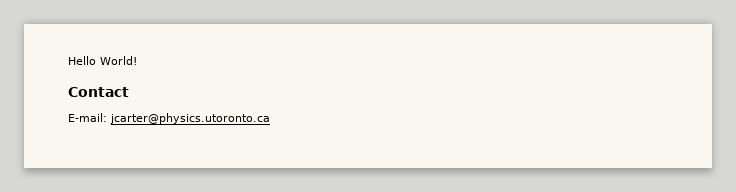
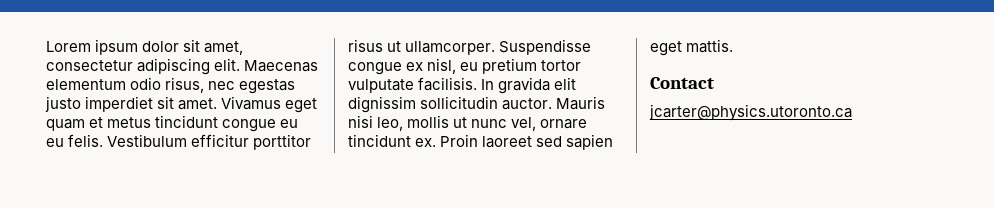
[68,56,137,65] Hello World! -> [46,39,244,55] [46,58,319,75] [46,77,296,94] [45,96,318,113] [46,115,299,132] [46,134,312,150] [348,39,592,55] [348,58,582,75] [348,77,577,94] [348,96,606,113] [348,115,588,131] [348,134,614,150] [650,39,734,56] Lorem ipsum dolor sit amet, consectetur adipiscing elit. Maecenas elementum odio risus, nec egestas justo imperdiet sit amet. Vivamus eget quam et metus tincidunt congue eu eu felis. Vestibulum efficitur porttitor risus ut ullamcorper. Suspendisse congue ex nisl, eu pretium tortor vulputate facilisis. In gravida elit dignissim sollicitudin auctor. Mauris nisi leo, mollis ut nunc vel, ornare tincidunt ex. Proin laoreet sed sapien eget mattis.
[68,113,107,122] E-mail: -> (714, 83) none

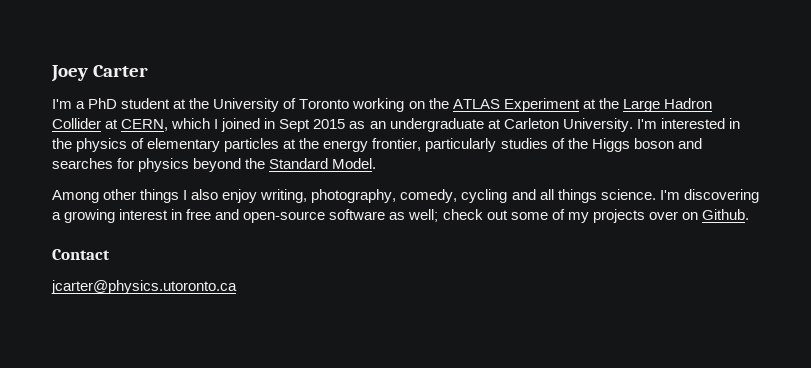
[46,39,244,55] [46,58,319,75] [46,77,296,94] [45,96,318,113] [46,115,299,132] [46,134,312,150] [348,39,592,55] [348,58,582,75] [348,77,577,94] [348,96,606,113] [348,115,588,131] [348,134,614,150] [650,39,734,56] Lorem ipsum dolor sit amet, consectetur adipiscing elit. Maecenas elementum odio risus, nec egestas justo imperdiet sit amet. Vivamus eget quam et metus tincidunt congue eu eu felis. Vestibulum efficitur porttitor risus ut ullamcorper. Suspendisse congue ex nisl, eu pretium tortor vulputate facilisis. In gravida elit dignissim sollicitudin auctor. Mauris nisi leo, mollis ut nunc vel, ornare tincidunt ex. Proin laoreet sed sapien eget mattis. -> [51,65,148,82] [52,98,712,112] [52,118,740,132] [52,138,702,152] [52,158,377,172] [52,189,759,203] [52,209,749,223] Joey Carter // I'm a PhD student at the University of Toronto working on the ATLAS Experiment at the Large Hadron Collider at CERN, which I joined in Sept 2015 as an undergraduate at Carleton University. I'm interested in the physics of elementary particles at the energy frontier, particularly studies of the Higgs boson and searches for physics beyond the Standard Model. // Among other things I also enjoy writing, photography, comedy, cycling and all things science. I'm discovering a growing interest in free and open-source software as well; check out some of my projects over on Github.

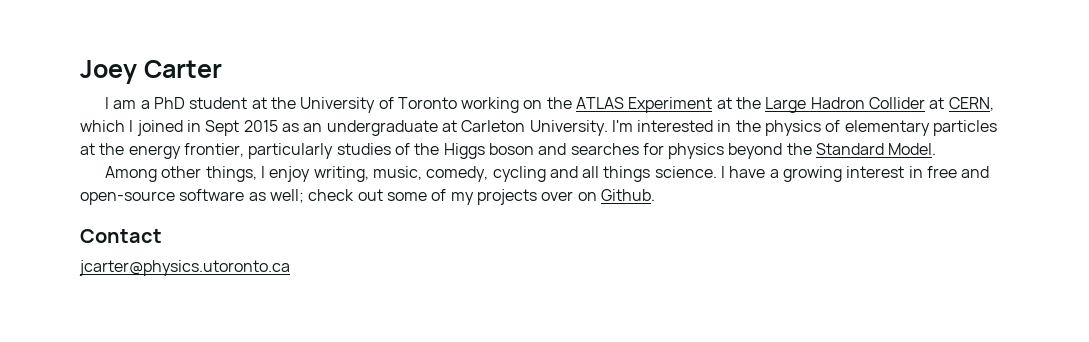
[52,99,72,109] I'm -> [104,97,137,109] I am
[140,189,219,203] things I also -> [205,166,265,182] things, I
[311,189,397,203] photography, -> [372,166,422,180] music,
[659,189,759,203] I'm discovering -> [721,166,766,178] I have

